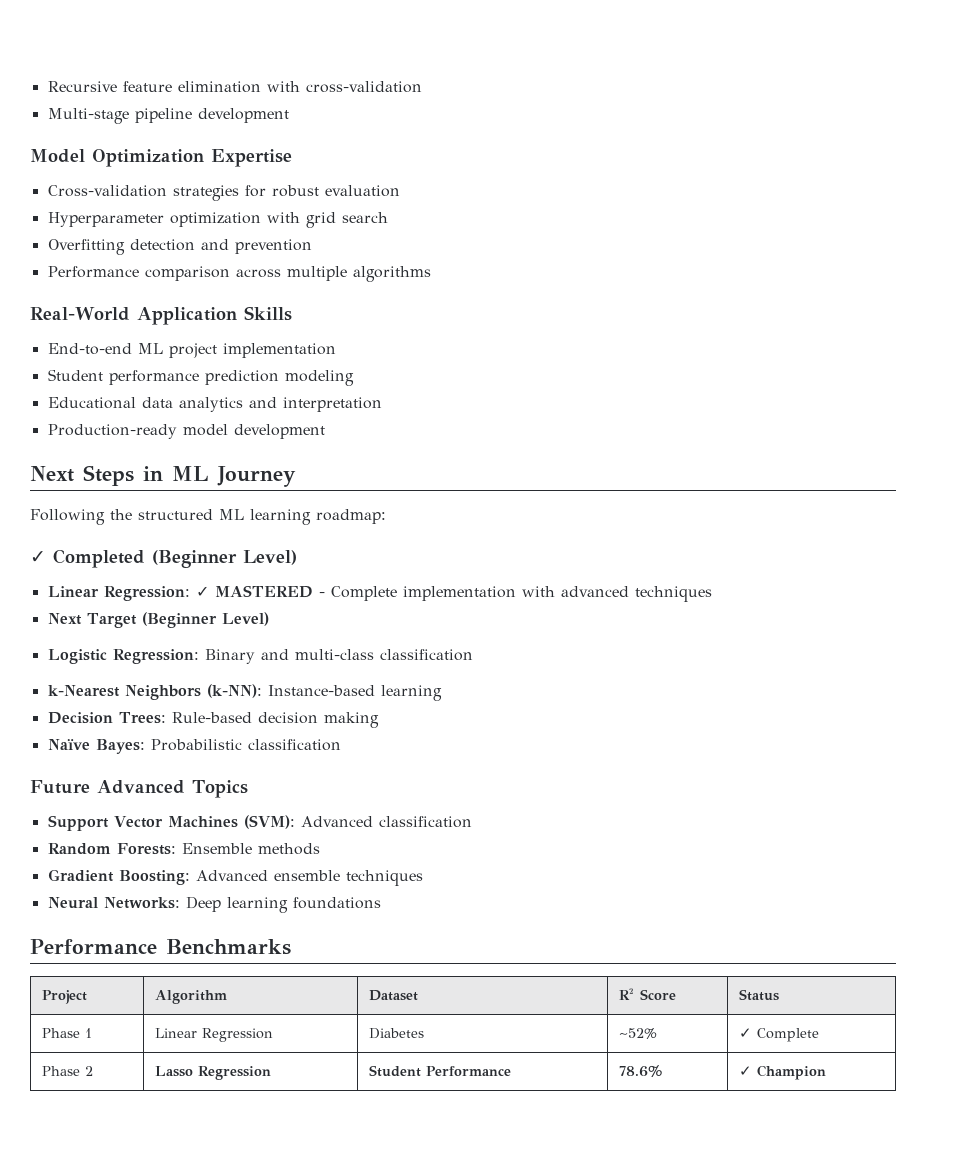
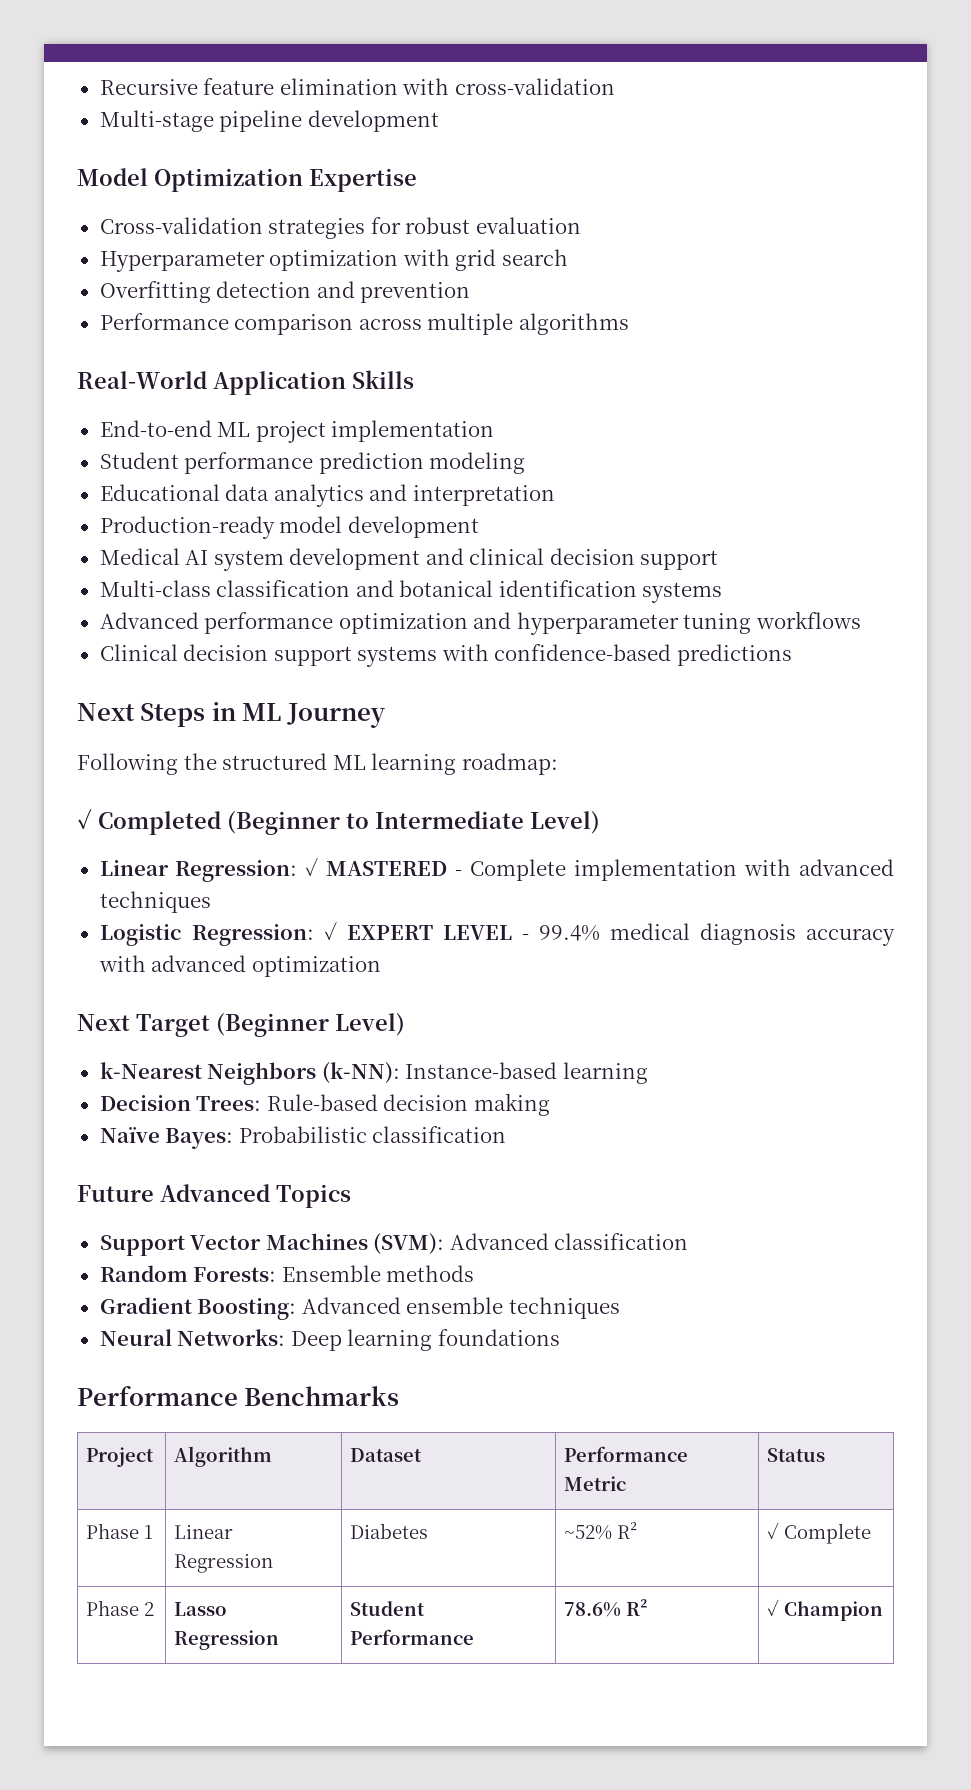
(325, 431) none -> [99,548,719,571] [99,580,723,603] [99,611,861,635] [99,644,792,667] // Medical AI system development and clinical decision support // Multi-class classification and botanical identification systems // Advanced performance optimization and hyperparameter tuning workflows // Clinical decision support systems with confidence-based predictions
(237, 559) none -> [346,811,524,829] to Intermediate
[47,612,269,628] [47,649,473,664] Next Target (Beginner Level) // Logistic Regression: Binary and multi-class classification -> [99,922,895,946] [98,955,381,977] [77,1013,405,1037] Logistic Regression: ✓ EXPERT LEVEL - 99.4% medical diagnosis accuracy with advanced optimization // Next Target (Beginner Level)
[618,988,676,1000] R² Score -> [564,1446,689,1462] [564,1476,627,1491] Performance Metric
(657, 1033) none -> [617,1522,638,1539] R²
(662, 1071) none -> [626,1599,649,1616] R²

